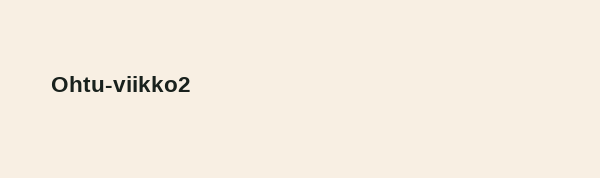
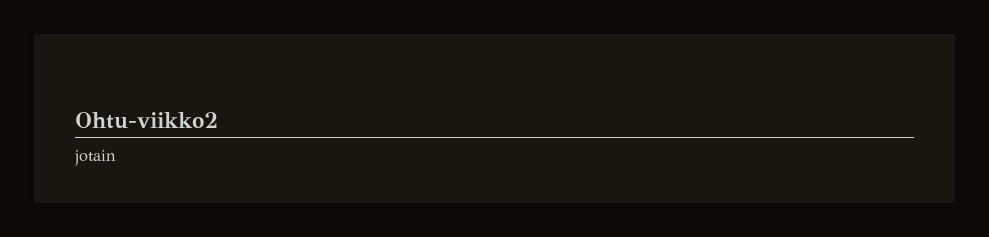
(191, 84) none -> [74,150,116,166] // jotain

